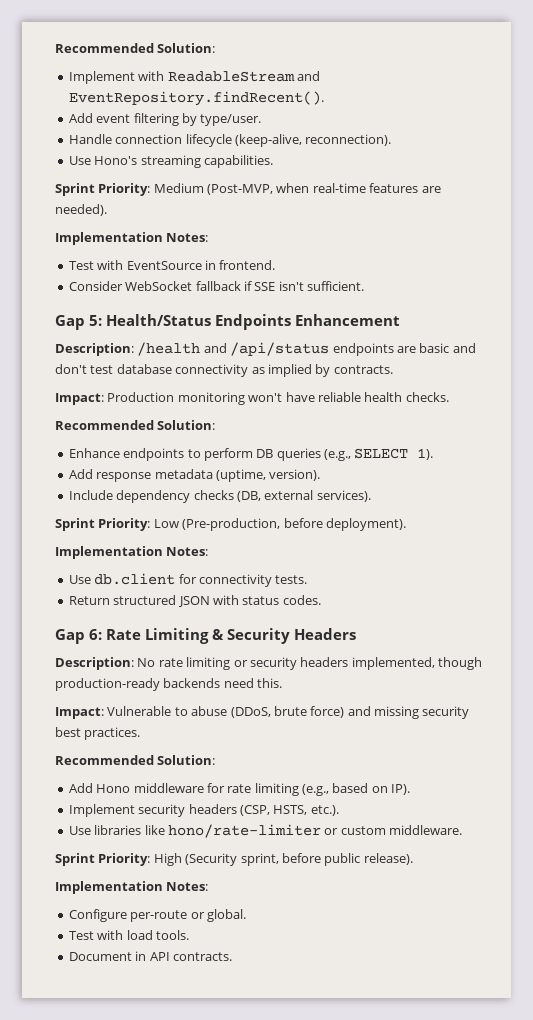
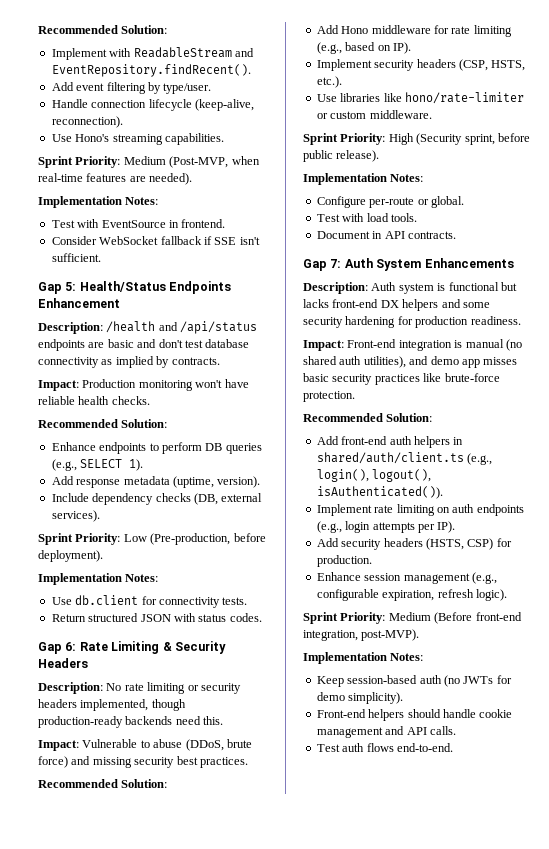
(232, 956) none -> [303,258,514,271] [303,282,517,294] [303,299,490,311] [303,316,521,328] [303,339,522,351] [303,356,518,368] [303,373,500,385] [303,391,355,402] [303,413,433,422] [316,436,464,448] [316,452,493,465] [316,469,432,482] [316,486,443,499] [316,504,524,516] [316,521,456,533] [316,538,512,550] [316,555,372,567] [316,572,497,584] [316,589,507,601] [303,612,522,624] [303,629,420,641] [303,652,424,664] [316,675,512,687] [316,692,404,704] [316,709,513,721] [316,726,456,738] [316,743,453,752] // Gap 7: Auth System Enhancements // Description: Auth system is functional but lacks front-end DX helpers and some security hardening for production readiness. // Impact: Front-end integration is manual (no shared auth utilities), and demo app misses basic security practices like brute-force protection. // Recommended Solution: // Add front-end auth helpers in shared/auth/client.ts (e.g., login(), logout(), isAuthenticated()). // Implement rate limiting on auth endpoints (e.g., login attempts per IP). // Add security headers (HSTS, CSP) for production. // Enhance session management (e.g., configurable expiration, refresh logic). // Sprint Priority: Medium (Before front-end integration, post-MVP). // Implementation Notes: // Keep session-based auth (no JWTs for demo simplicity). // Front-end helpers should handle cookie management and API calls. // Test auth flows end-to-end.

